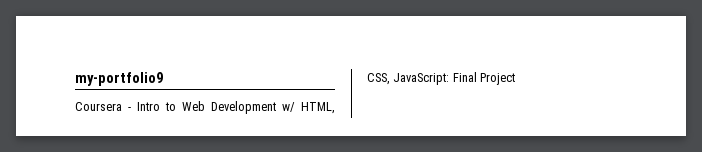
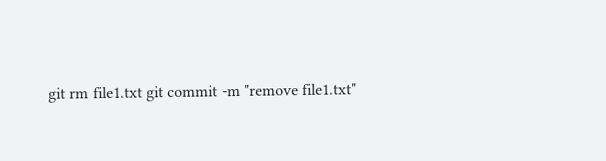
[75,72,163,86] [75,101,335,114] [367,72,516,85] my-portfolio9 // Coursera - Intro to Web Development w/ HTML, CSS, JavaScript: Final Project -> [48,83,358,103] git rm file1.txt git commit -m "remove file1.txt"

